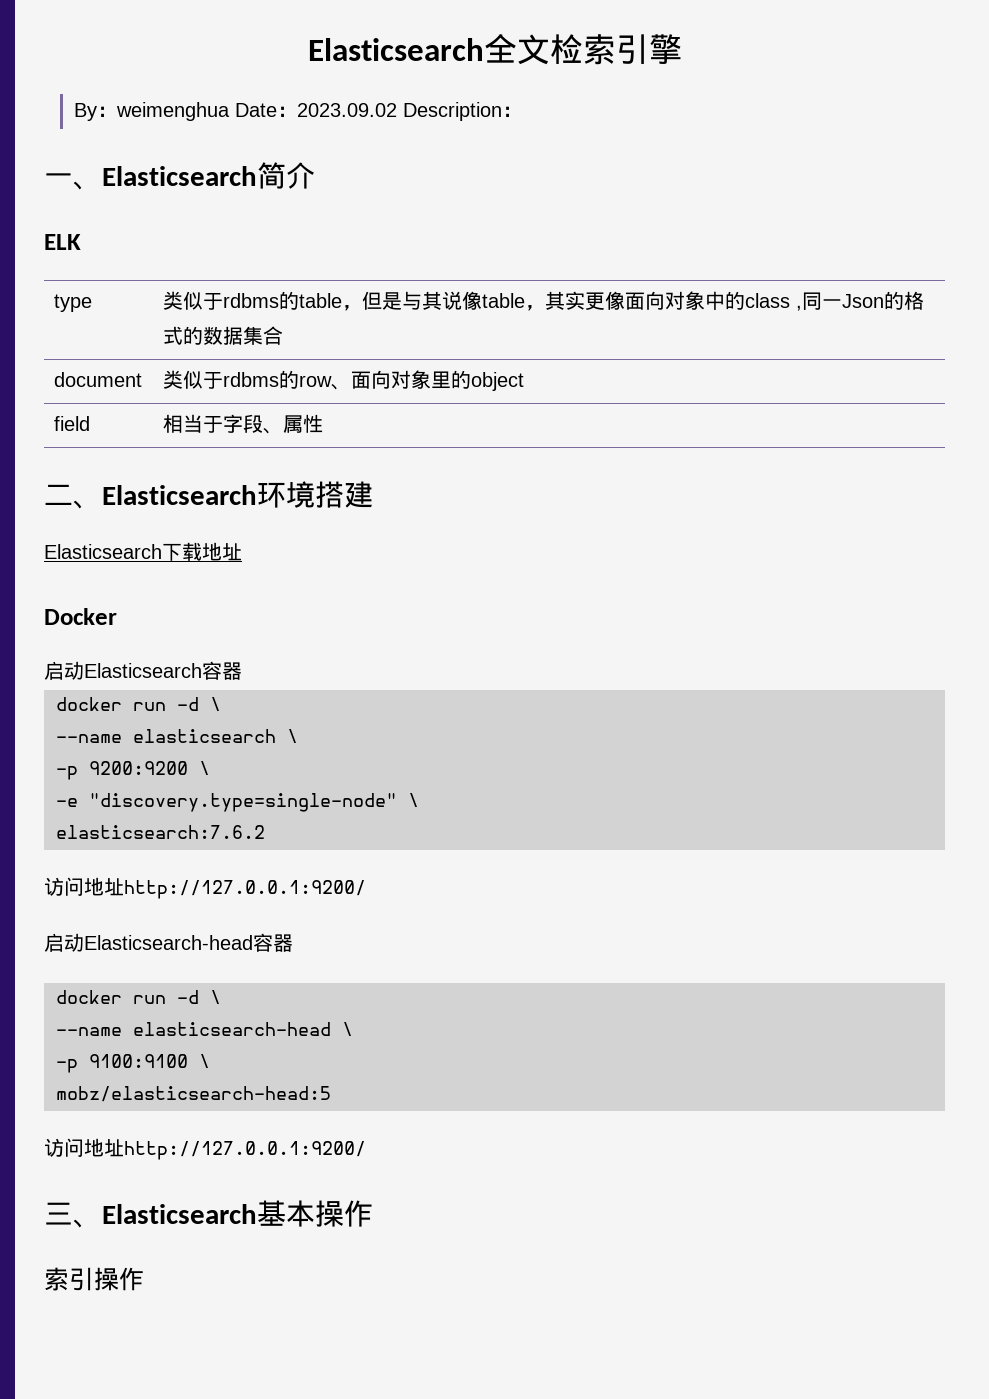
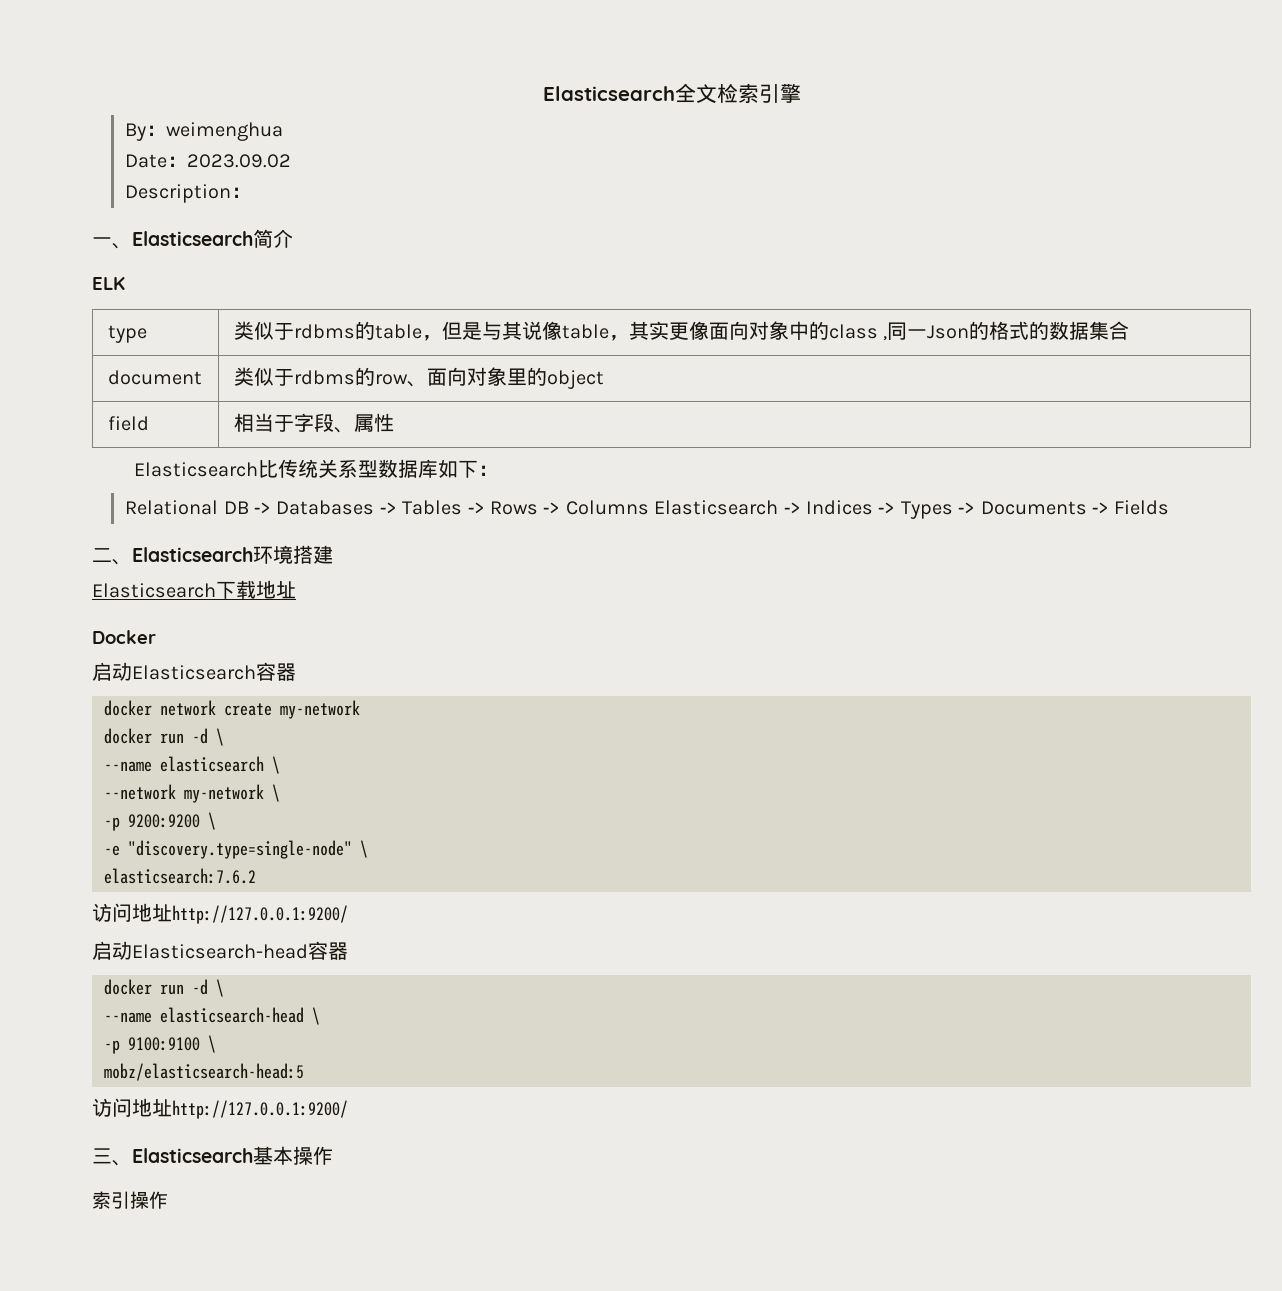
(231, 111) none -> (284, 131) //
(398, 110) none -> (292, 161) //
(324, 423) none -> [134,459,499,478] [125,500,1170,519] // Elasticsearch比传统关系型数据库如下： // Relational DB ‐> Databases ‐> Tables ‐> Rows ‐> Columns Elasticsearch ‐> Indices ‐> Types ‐> Documents ‐> Fields
(242, 671) none -> [104,700,360,719] // docker network create my-network
(298, 736) none -> [104,784,280,803] // --network my-network \

